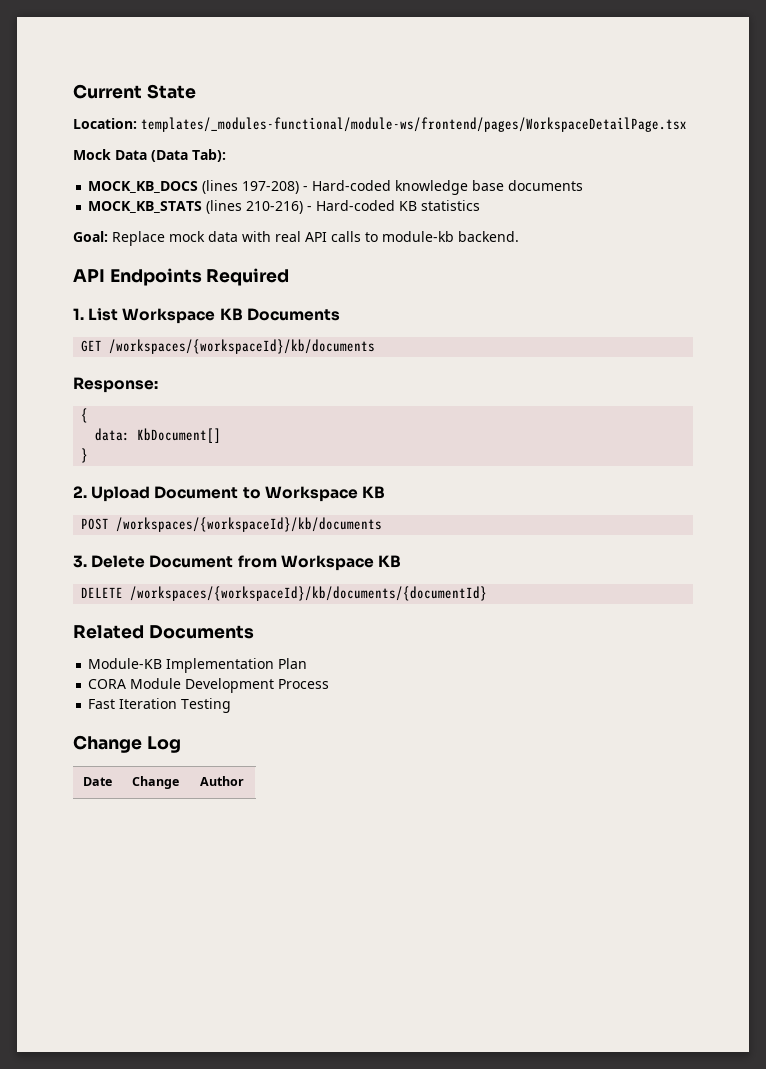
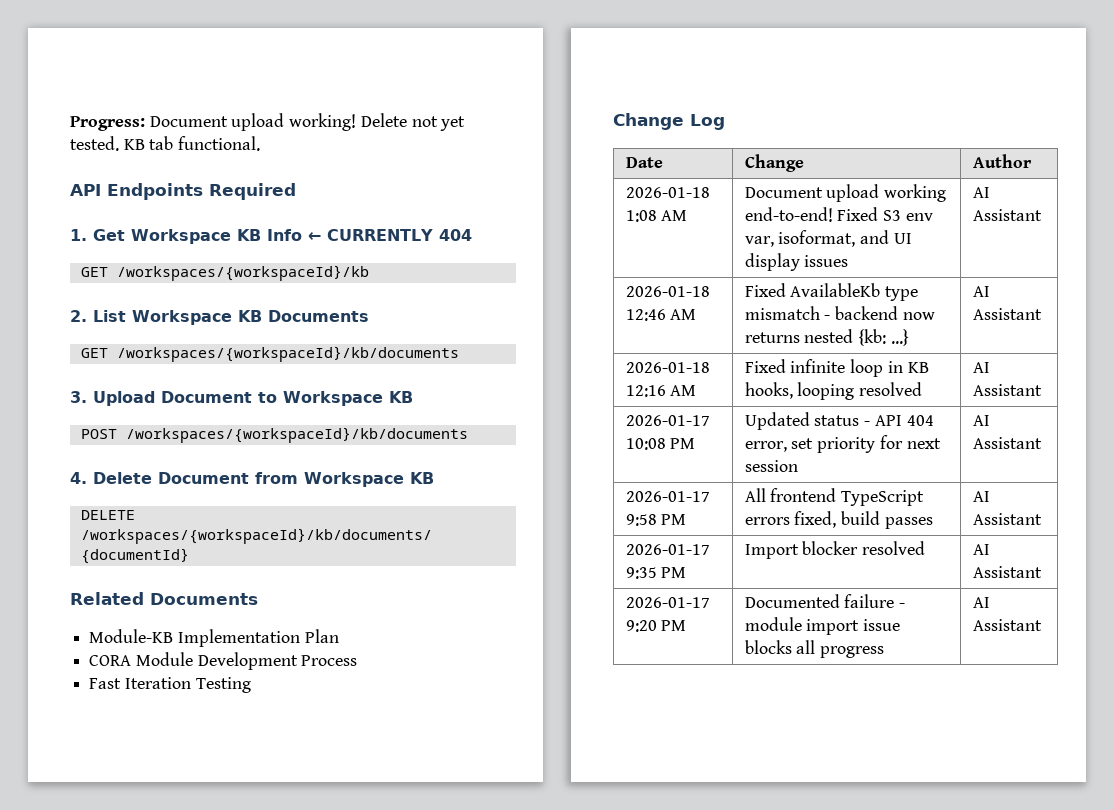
[73,84,196,99] [73,117,687,132] [73,149,226,162] [88,180,584,195] [88,200,481,214] [73,231,519,246] [73,268,290,286] [73,308,84,320] Current State // Location: templates/_modules-functional/module-ws/frontend/pages/WorkspaceDetailPage.tsx // Mock Data (Data Tab): // MOCK_KB_DOCS (lines 197-208) - Hard-coded knowledge base documents // MOCK_KB_STATS (lines 210-216) - Hard-coded KB statistics // Goal: Replace mock data with real API calls to module-kb backend. // API Endpoints Required // 1. -> [70,113,466,131] [70,136,261,151] [70,183,296,200] [70,229,472,244] [80,265,369,281] [70,310,87,322] Progress: Document upload working! Delete not yet tested. KB tab functional. // API Endpoints Required // 1. Get Workspace KB Info ← CURRENTLY 404 // GET /workspaces/{workspaceId}/kb // 2.
[73,377,158,393] [81,408,89,423] [95,428,222,443] [81,448,89,463] [73,486,87,498] Response: // { // data: KbDocument[] // } // 2. -> [70,391,87,403] 3.
[73,555,87,568] 3. -> [70,472,87,484] 4.
(244, 781) none -> [625,187,710,198] [625,210,688,222] [744,184,947,202] [744,207,933,222] [744,230,912,247] [744,253,849,271] [972,187,990,198] [972,209,1042,221] [625,286,710,297] [625,309,697,321] [744,283,919,301] [744,306,935,320] [744,329,909,346] [972,286,990,297] [972,308,1042,320] [625,362,710,373] [625,385,697,397] [744,359,929,377] [744,382,923,400] [972,362,990,373] [972,384,1042,396] [625,415,710,426] [625,438,696,450] [744,412,934,430] [744,435,941,453] [744,460,798,472] [972,415,990,426] [972,437,1042,449] [625,491,710,502] [625,514,687,526] [744,488,925,506] [744,511,933,529] [972,491,990,502] [972,513,1042,525] [625,544,710,555] [625,567,687,579] [744,541,926,559] [972,544,990,555] [972,566,1042,578] [625,597,710,608] [625,620,687,632] [744,594,906,608] [744,617,901,635] [744,640,885,658] [972,597,990,608] [972,619,1042,631] // 2026-01-18 1:08 AM | Document upload working end-to-end! Fixed S3 env var, isoformat, and UI display issues | AI Assistant // 2026-01-18 12:46 AM | Fixed AvailableKb type mismatch - backend now returns nested {kb: ...} | AI Assistant // 2026-01-18 12:16 AM | Fixed infinite loop in KB hooks, looping resolved | AI Assistant // 2026-01-17 10:08 PM | Updated status - API 404 error, set priority for next session | AI Assistant // 2026-01-17 9:58 PM | All frontend TypeScript errors fixed, build passes | AI Assistant // 2026-01-17 9:35 PM | Import blocker resolved | AI Assistant // 2026-01-17 9:20 PM | Documented failure - module import issue blocks all progress | AI Assistant

